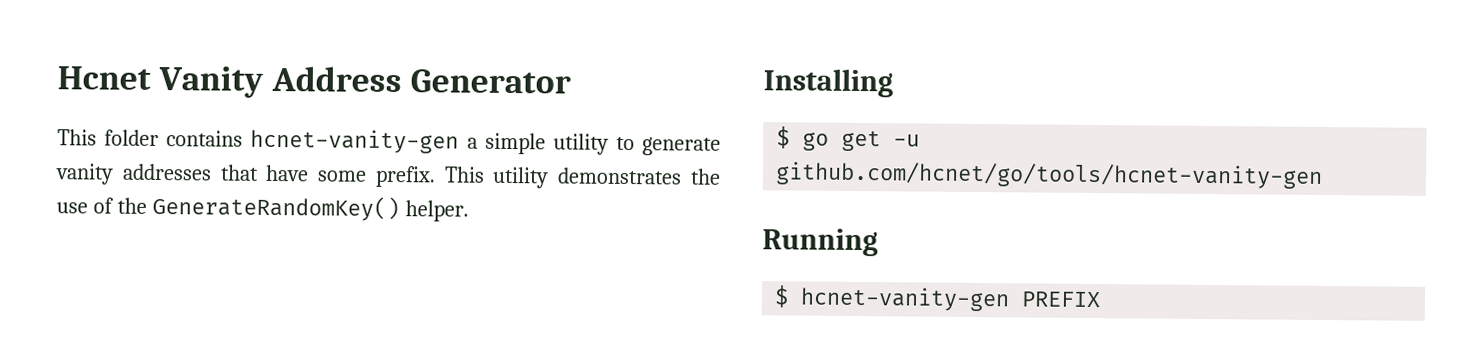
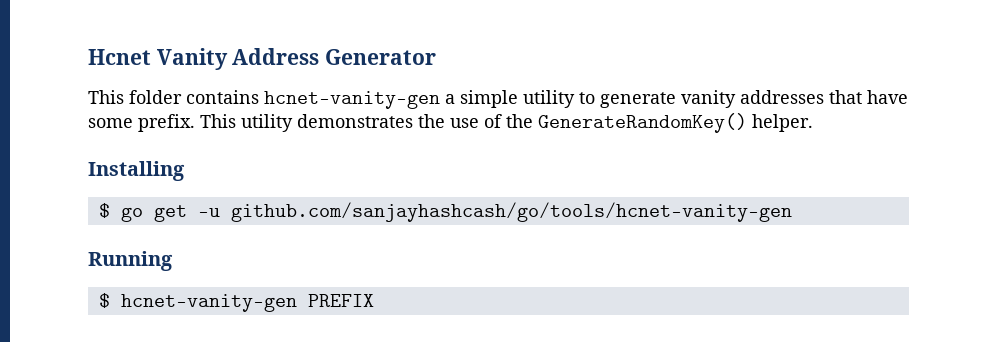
[775,161,1324,189] github.com/hcnet/go/tools/hcnet-vanity-gen -> [230,202,792,222] github.com/sanjayhashcash/go/tools/hcnet-vanity-gen

